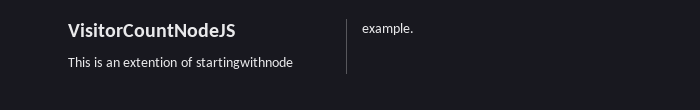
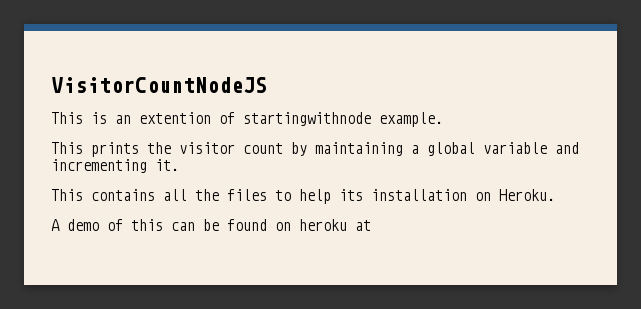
(414, 29) none -> [51,142,579,157] [51,159,179,173] [51,189,555,204] [51,219,371,231] // This prints the visitor count by maintaining a global variable and incrementing it. // This contains all the files to help its installation on Heroku. // A demo of this can be found on heroku at

